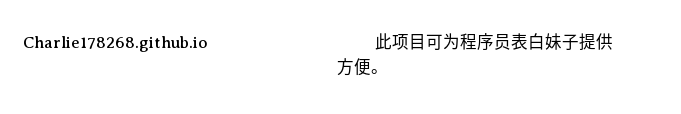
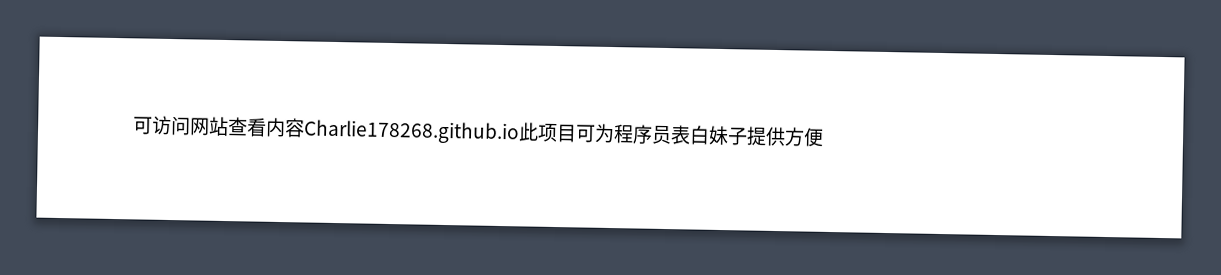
(23, 44) none -> [132,115,305,138] 可访问网站查看内容
(208, 44) // -> (520, 132) none
[371,69,388,74] 。 -> (824, 137) none

